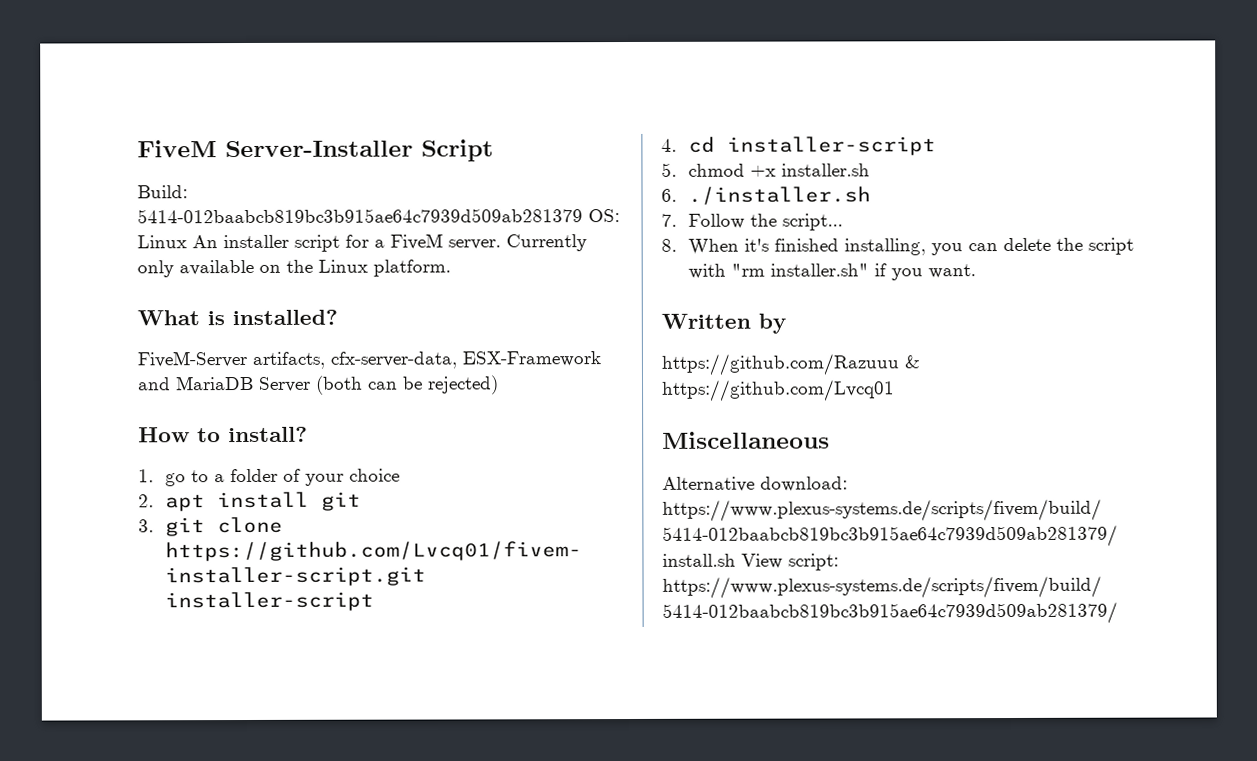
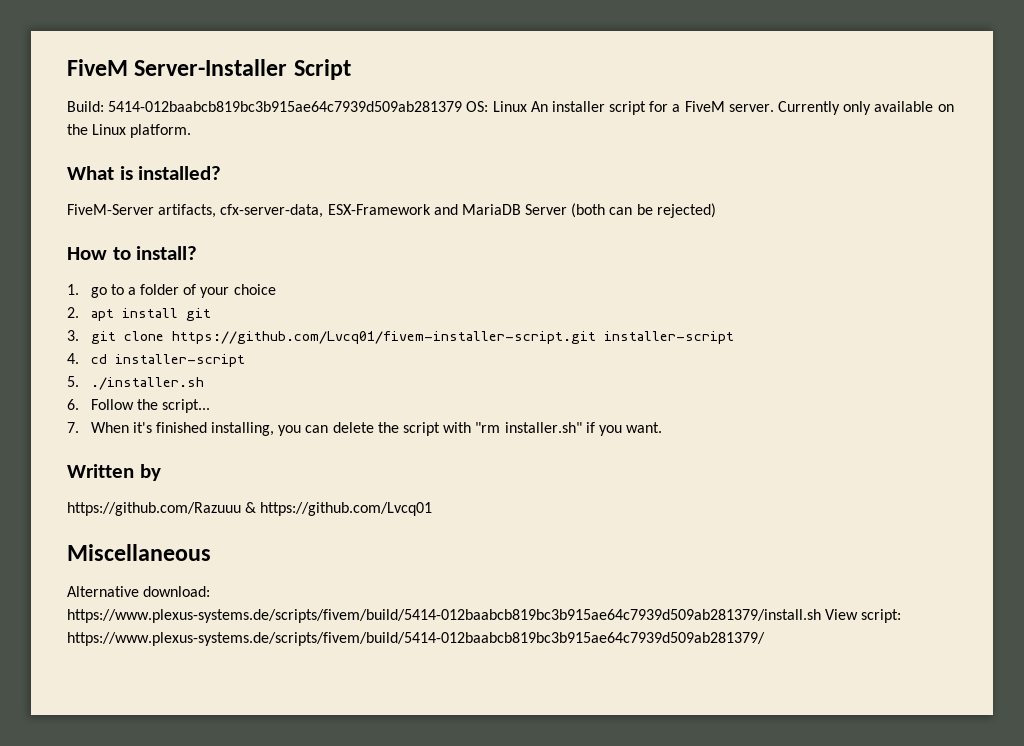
[688,163,871,177] [661,188,677,202] chmod +x installer.sh // 6. -> (79, 381) none
[661,213,677,227] 7. -> [67,399,79,410] 6.
[661,238,677,252] 8. -> [67,422,79,433] 7.

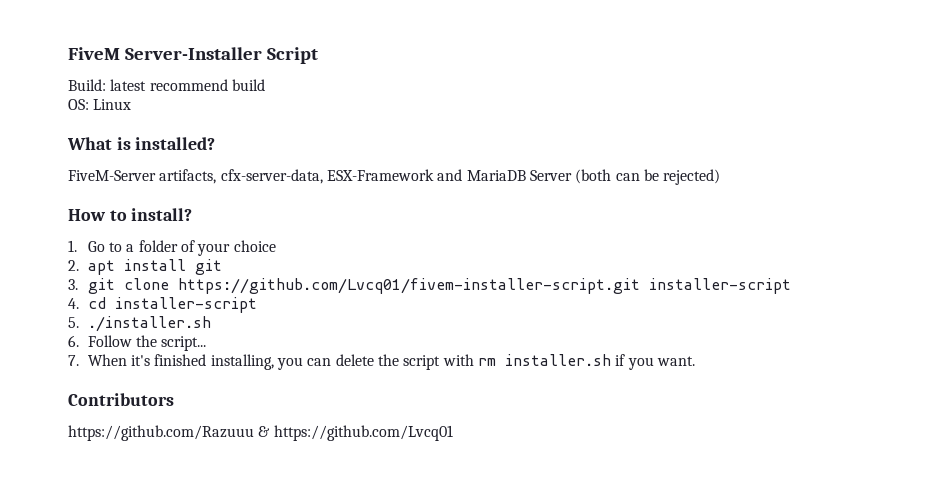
[108,101,463,112] 5414-012baabcb819bc3b915ae64c7939d509ab281379 -> [110,79,265,91] latest recommend build //
[530,101,954,115] [67,124,192,138] An installer script for a FiveM server. Currently only available on the Linux platform. -> (132, 104) none
[90,287,107,298] go -> [87,241,105,252] Go
[475,422,582,433] "rm installer.sh" -> [477,354,611,366] rm installer.sh
[67,464,161,481] Written by -> [68,393,174,406] Contributors
[67,544,211,561] [67,586,211,597] [67,609,902,623] [67,632,765,646] // Miscellaneous // Alternative download: https://www.plexus-systems.de/scripts/fivem/build/5414-012baabcb819bc3b915ae64c7939d509ab281379/install.sh View script: https://www.plexus-systems.de/scripts/fivem/build/5414-012baabcb819bc3b915ae64c7939d509ab281379/ -> (453, 433) none

